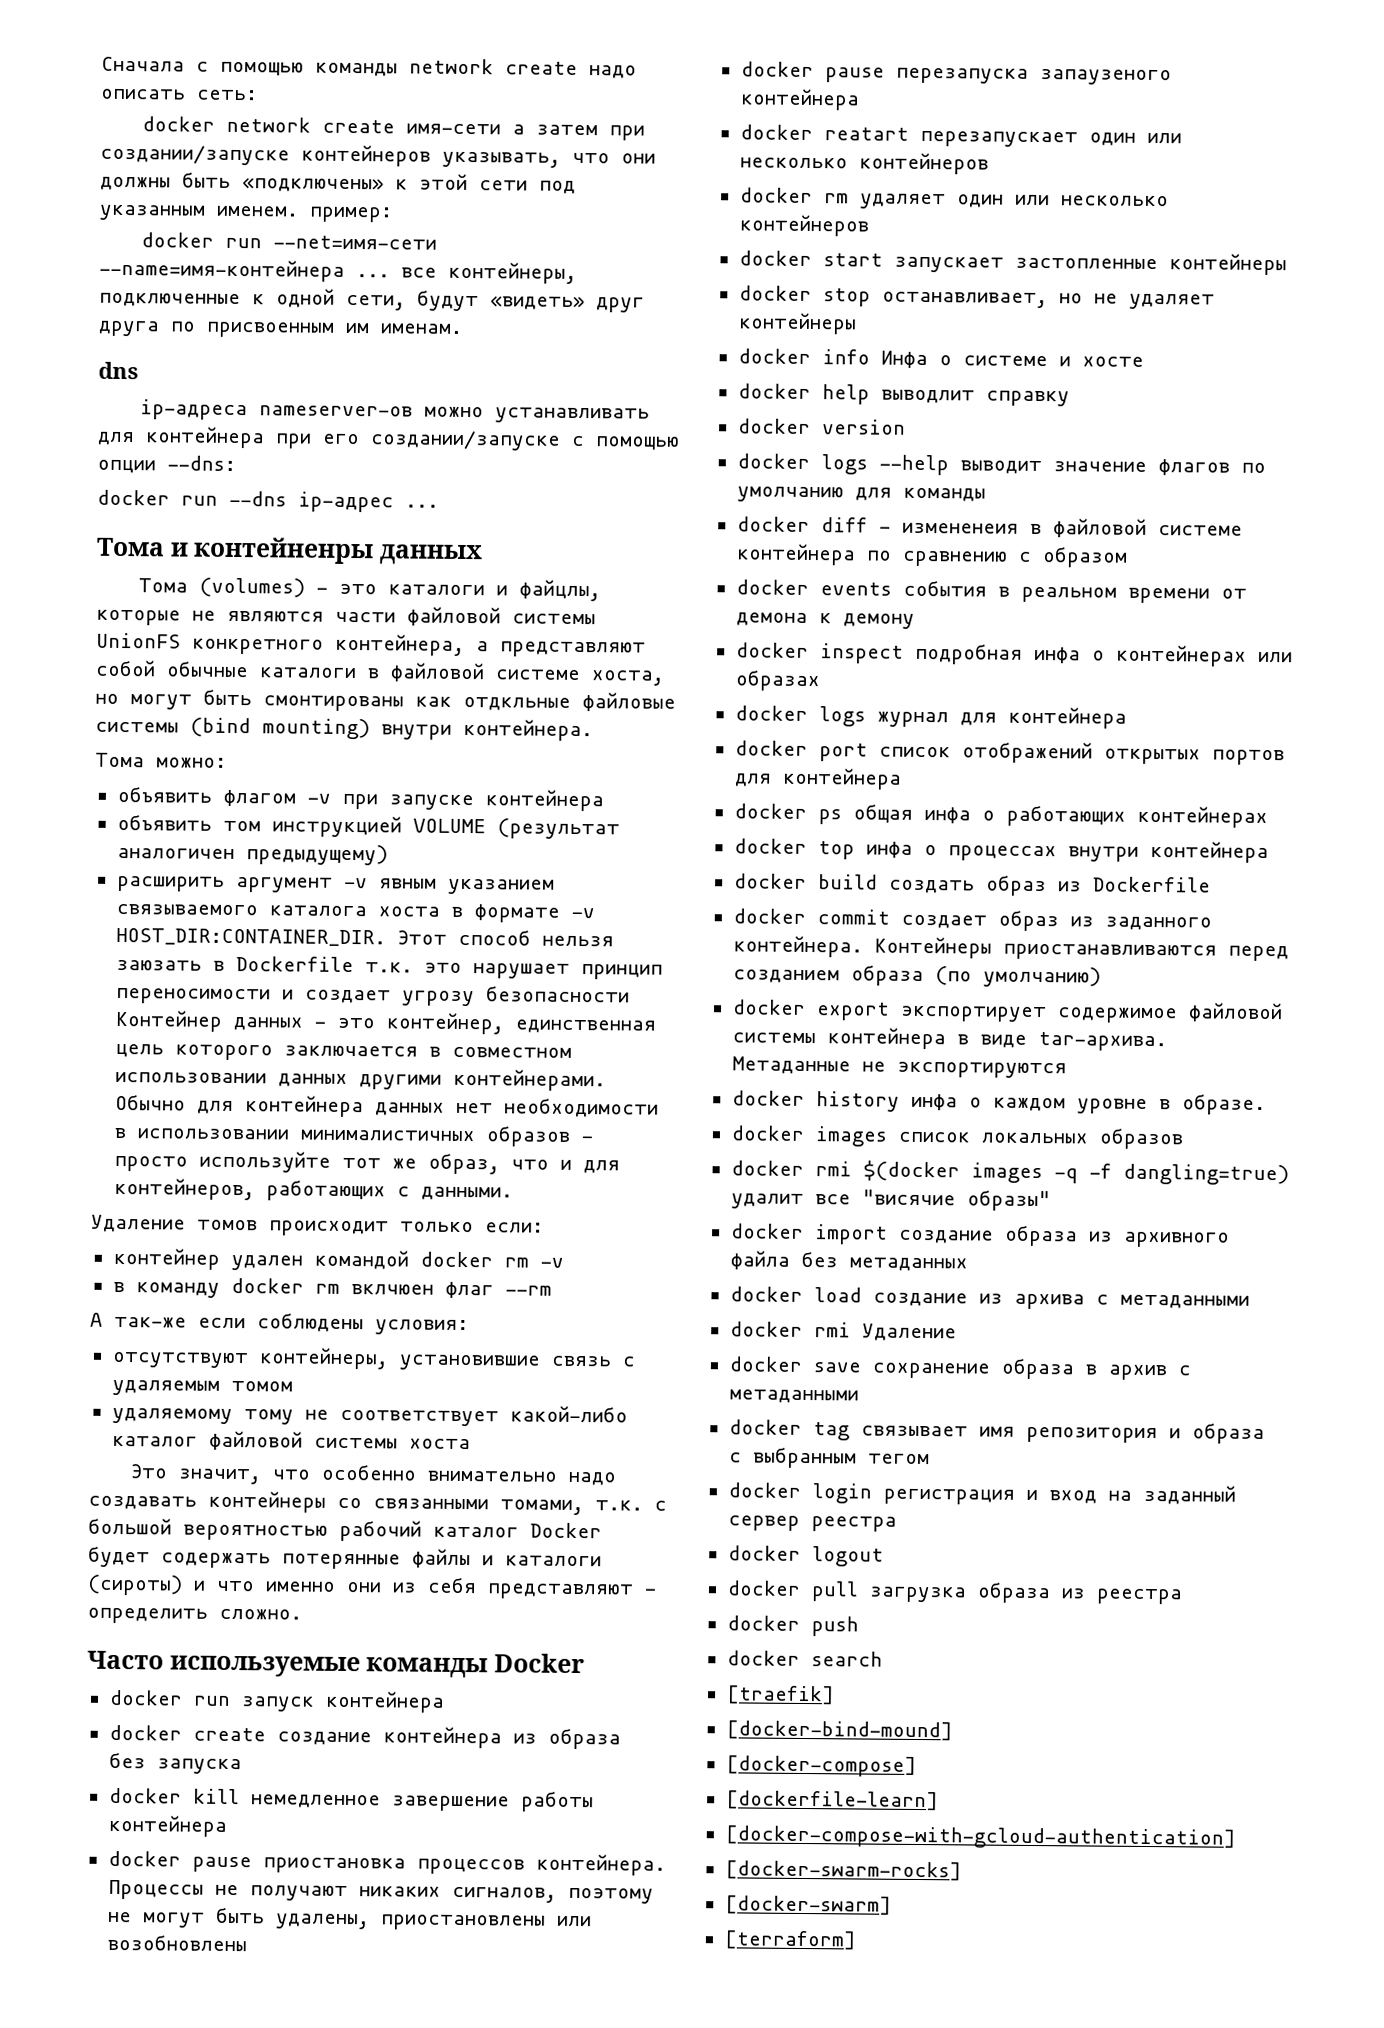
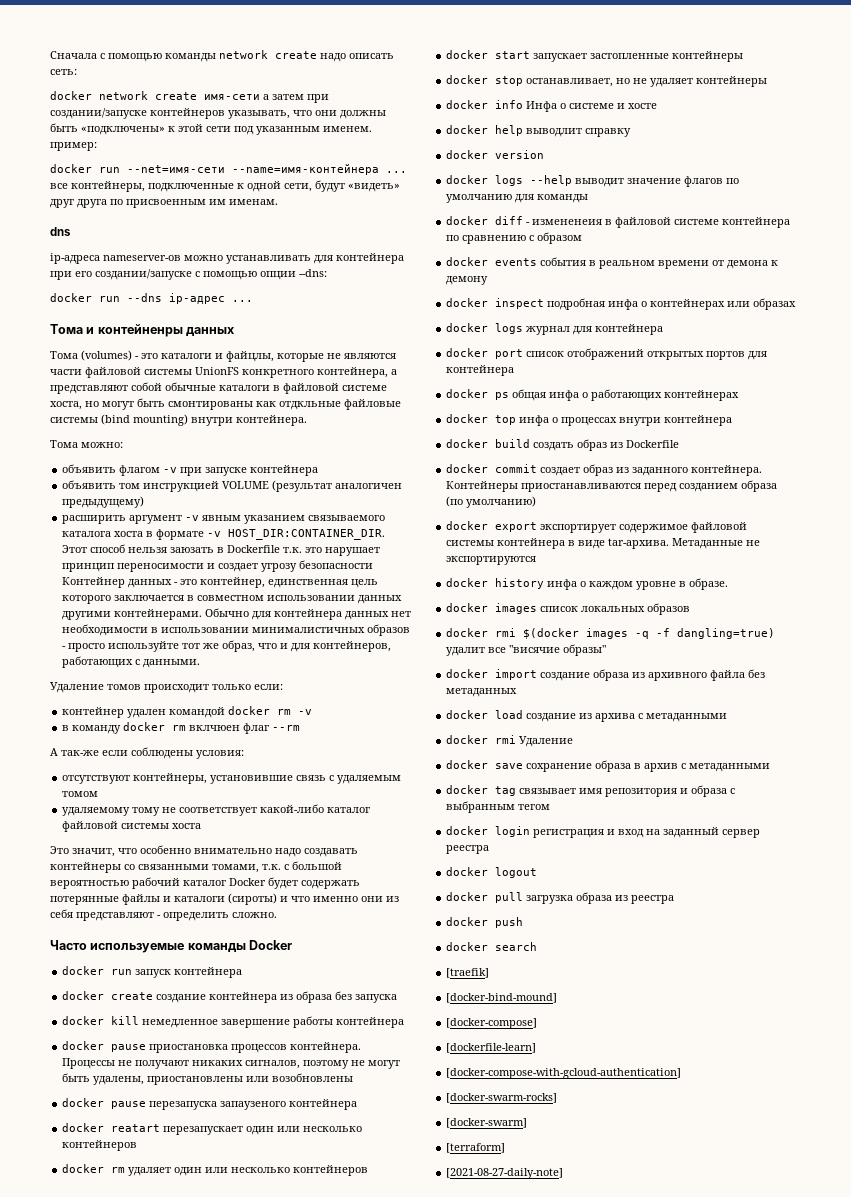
(856, 1940) none -> [446,1168,564,1179] // [2021-08-27-daily-note]

